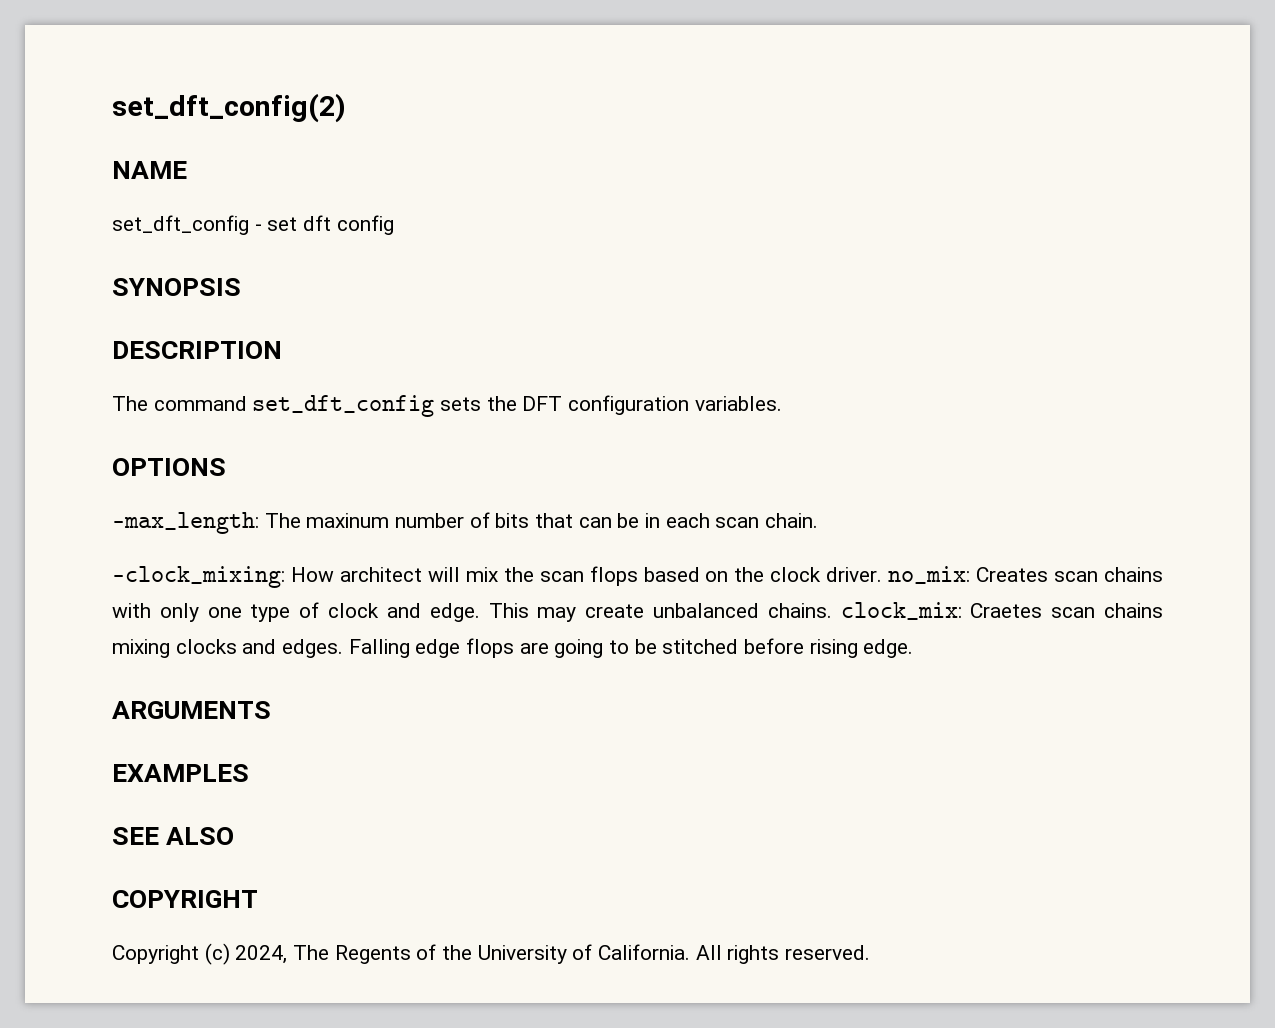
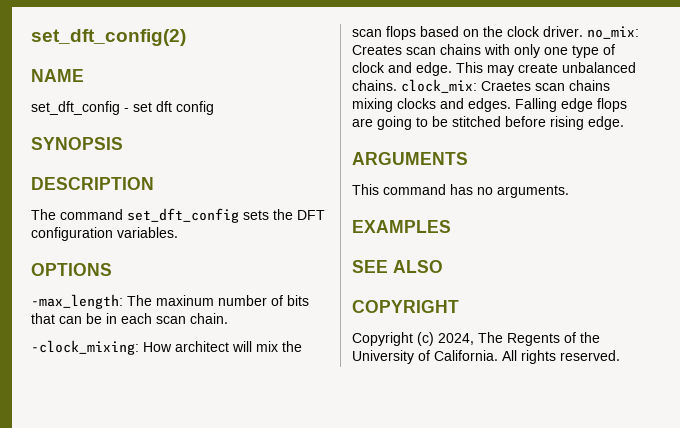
(271, 710) none -> [352,184,569,198] // This command has no arguments.

